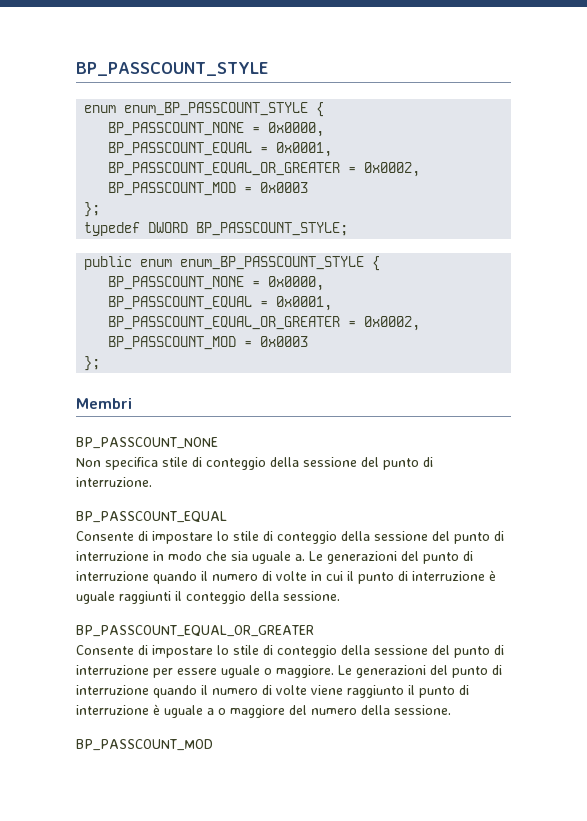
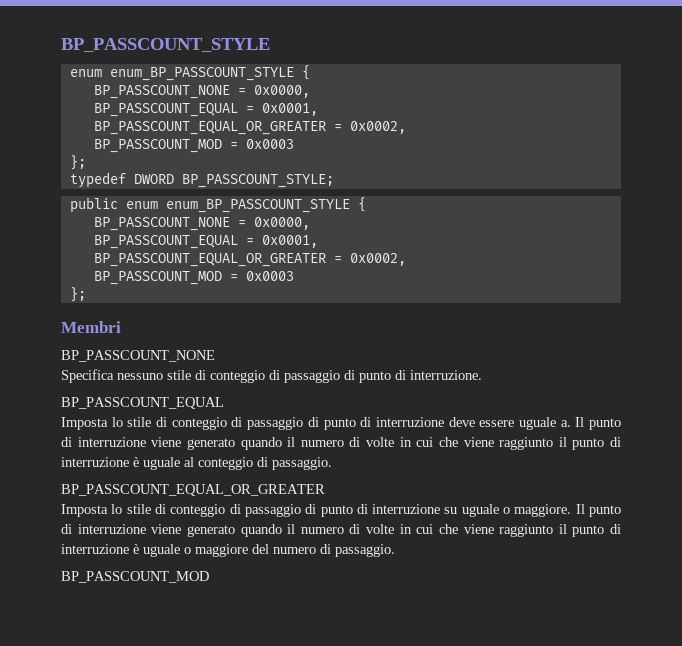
[76,457,379,470] Non specifica stile di conteggio della sessione del -> [61,369,355,383] Specifica nessuno stile di conteggio di passaggio di
[76,531,504,544] [76,551,473,564] [76,570,496,584] [76,591,340,604] [76,625,314,637] [76,645,504,658] [76,665,502,678] [76,685,469,698] [76,704,214,718] Consente di impostare lo stile di conteggio della sessione del punto di interruzione in modo che sia uguale a. Le generazioni del punto di interruzione quando il numero di volte in cui il punto di interruzione è uguale raggiunti il conteggio della sessione. // BP_PASSCOUNT_EQUAL_OR_GREATER // Consente di impostare lo stile di conteggio della sessione del punto di interruzione per essere uguale o maggiore. Le generazioni del punto di interruzione quando il numero di volte viene raggiunto il punto di interruzione è uguale a -> [61,417,621,430] [61,437,621,450] [61,457,332,470] [61,484,325,496] [61,504,621,517] [61,524,621,537] [61,544,180,557] Imposta lo stile di conteggio di passaggio di punto di interruzione deve essere uguale a. Il punto di interruzione viene generato quando il numero di volte in cui che viene raggiunto il punto di interruzione è uguale al conteggio di passaggio. // BP_PASSCOUNT_EQUAL_OR_GREATER // Imposta lo stile di conteggio di passaggio di punto di interruzione su uguale o maggiore. Il punto di interruzione viene generato quando il numero di volte in cui che viene raggiunto il punto di interruzione è uguale
[361,705,451,715] della sessione. -> [320,544,395,557] di passaggio.

